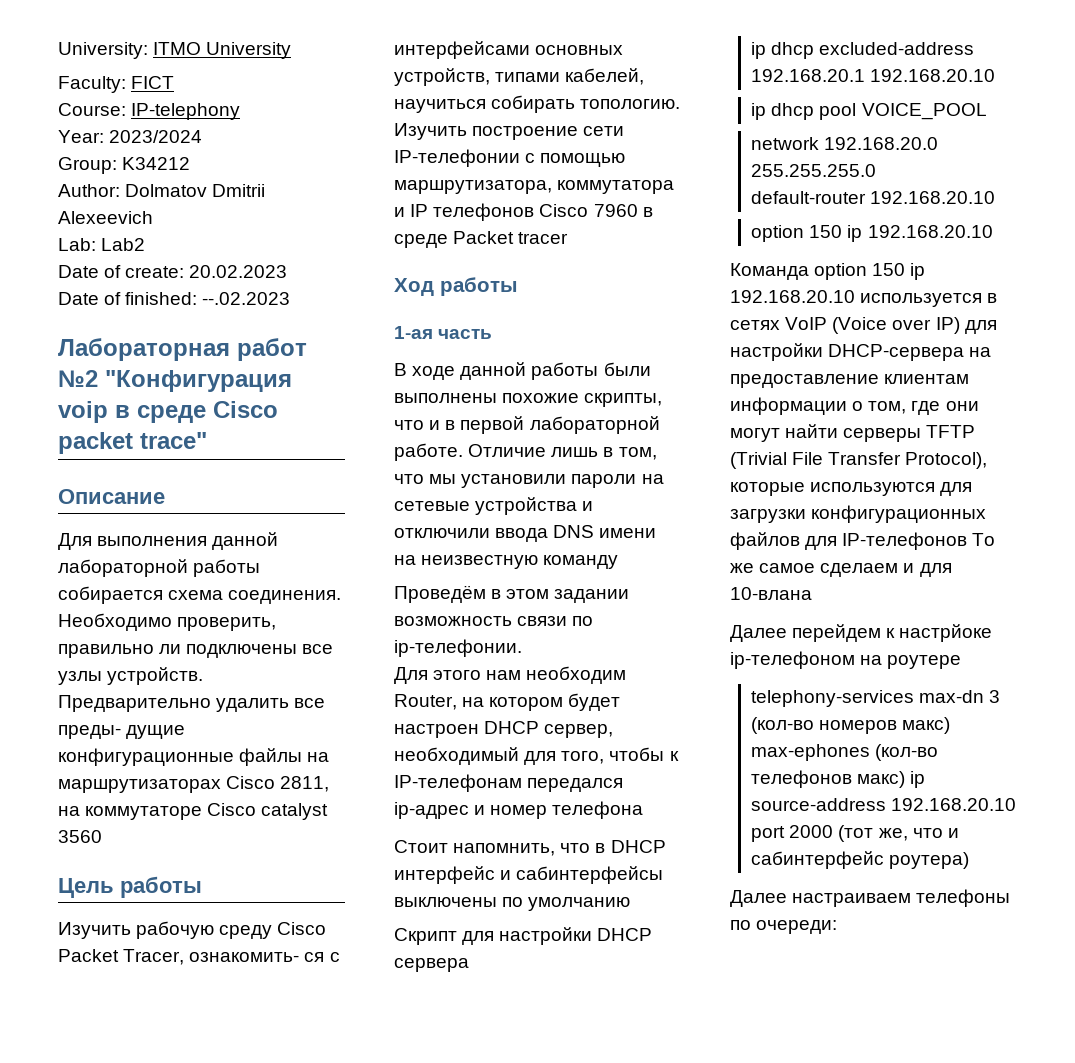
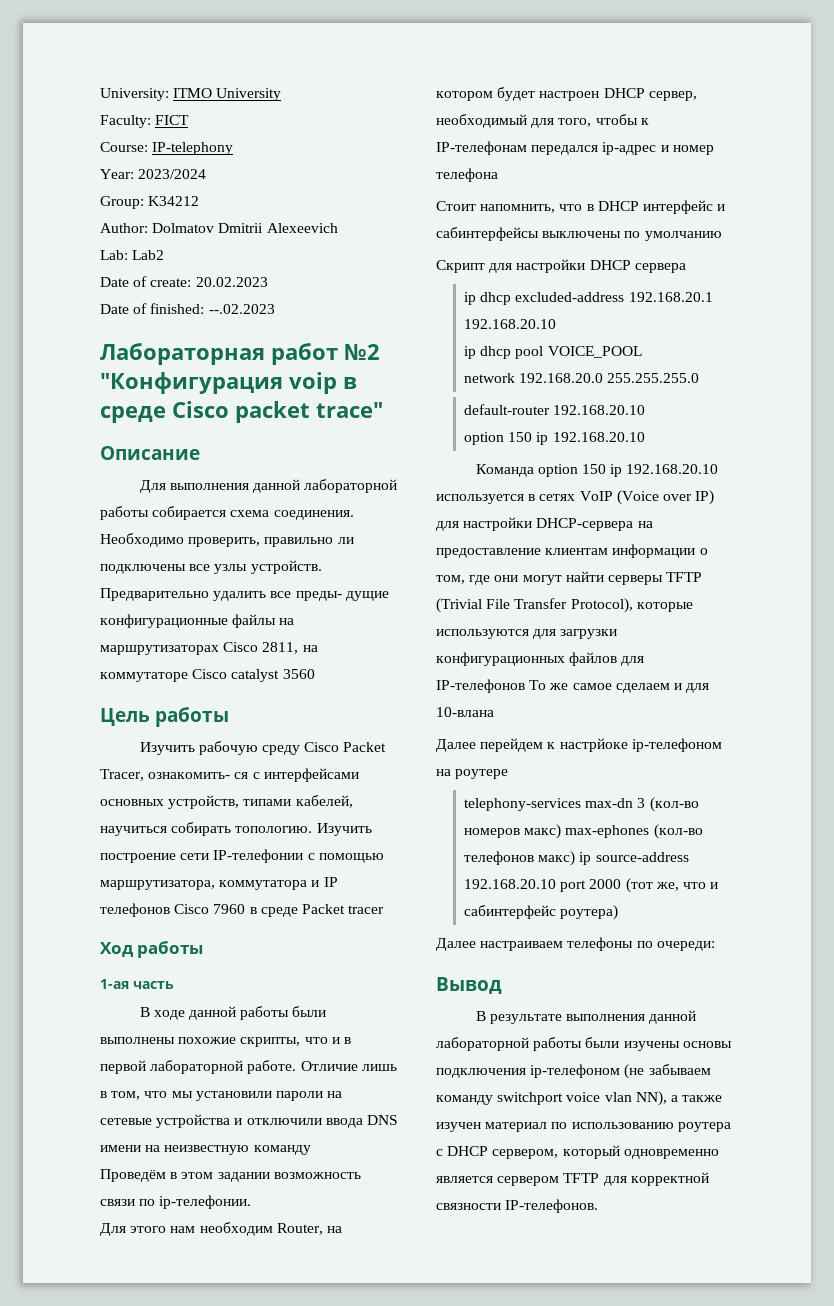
(838, 927) none -> [436,977,502,994] [475,1010,697,1024] [436,1037,732,1051] [436,1064,711,1079] [436,1091,723,1106] [436,1122,731,1132] [436,1145,719,1159] [436,1172,709,1186] [436,1199,599,1213] // Вывод // В результате выполнения данной лабораторной работы были изучены основы подключения ip-телефоном (не забываем команду switchport voice vlan NN), а также изучен материал по использованию роутера с DHCP сервером, который одновременно является сервером TFTP для корректной связности IP-телефонов.

